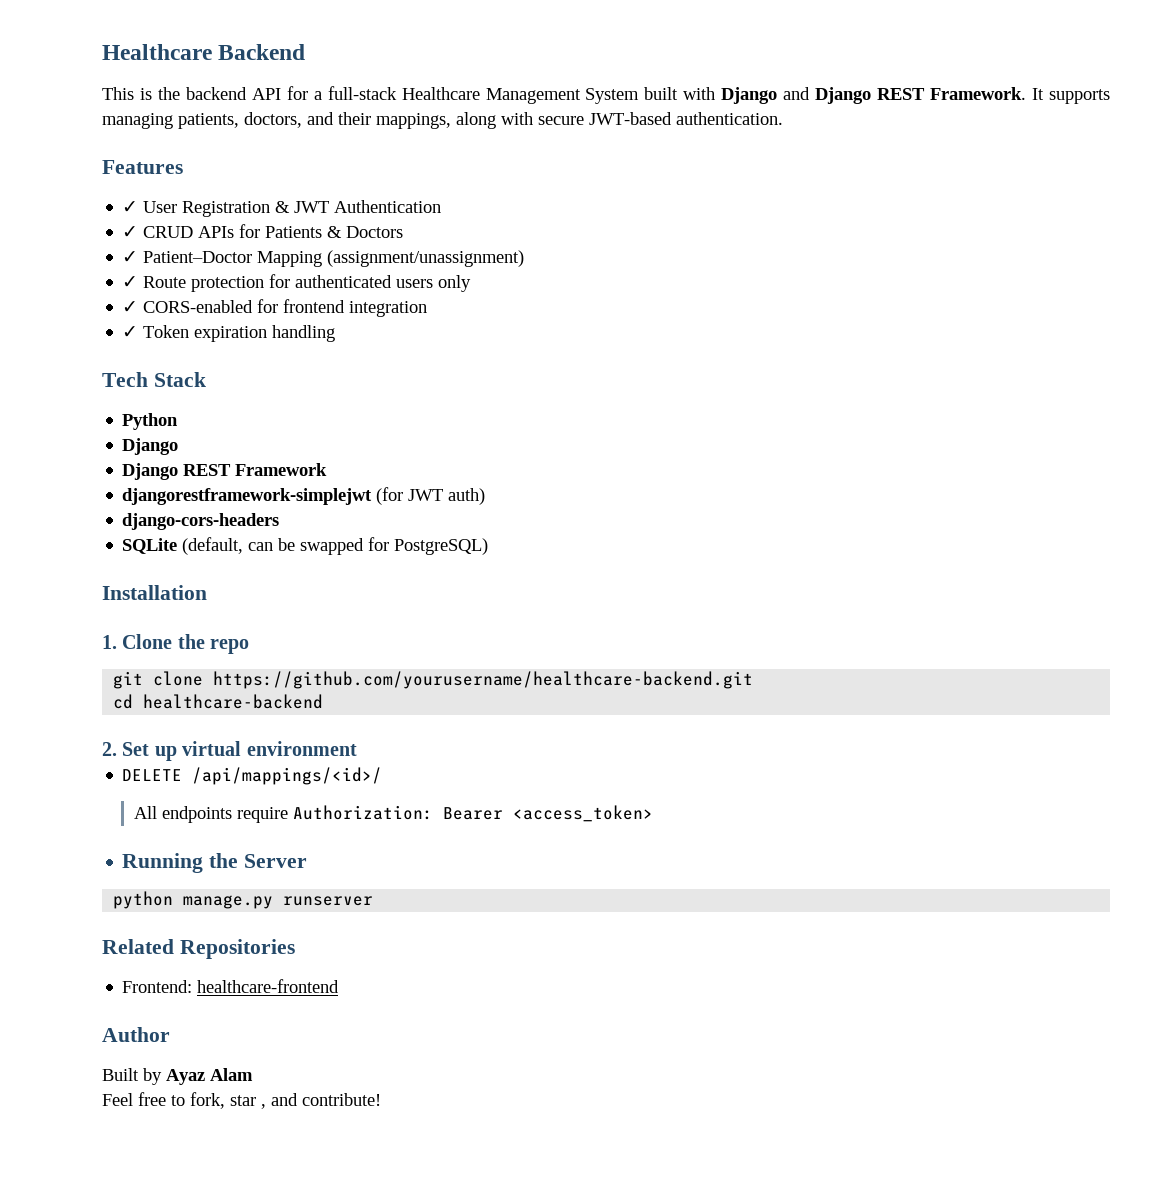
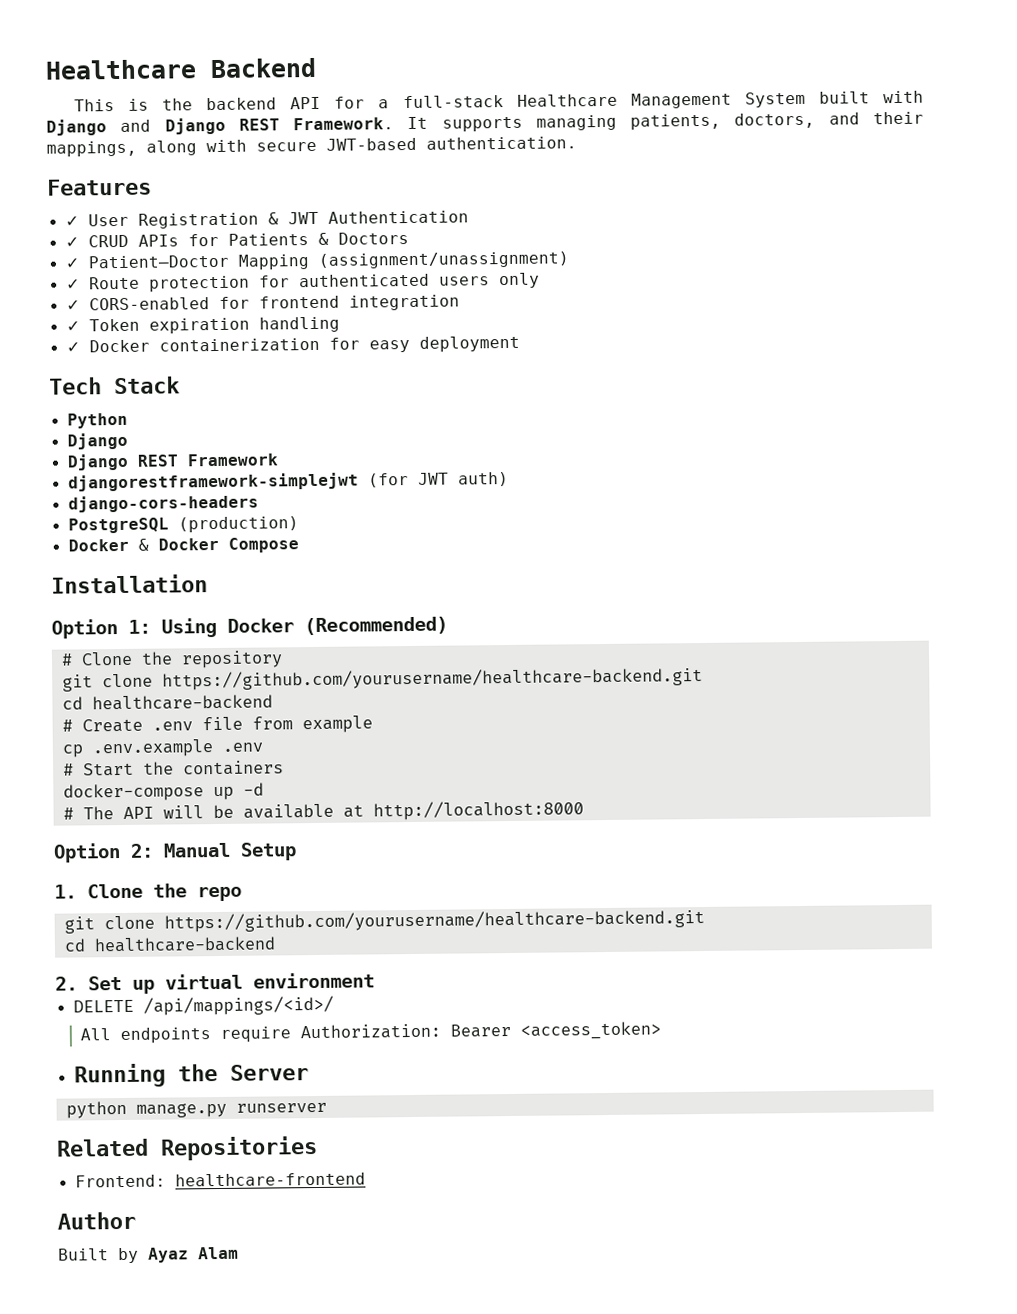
(336, 333) none -> [65,335,520,353] // ✓ Docker containerization for easy deployment
[122,537,489,555] [102,585,207,600] SQLite (default, can be swapped for PostgreSQL) // Installation -> [67,516,299,534] [67,537,299,553] [51,574,208,594] [51,616,448,639] [60,650,283,669] [61,667,703,692] [61,694,273,711] [61,715,373,734] [61,739,263,758] [62,760,284,777] [62,782,264,802] [62,800,584,821] [53,842,297,863] PostgreSQL (production) // Docker & Docker Compose // Installation // Option 1: Using Docker (Recommended) // # Clone the repository // git clone https://github.com/yourusername/healthcare-backend.git // cd healthcare-backend // # Create .env file from example // cp .env.example .env // # Start the containers // docker-compose up -d // # The API will be available at http://localhost:8000 // Option 2: Manual Setup
[102,1092,381,1109] // Feel free to fork, star , and contribute! -> (239, 1253) none

